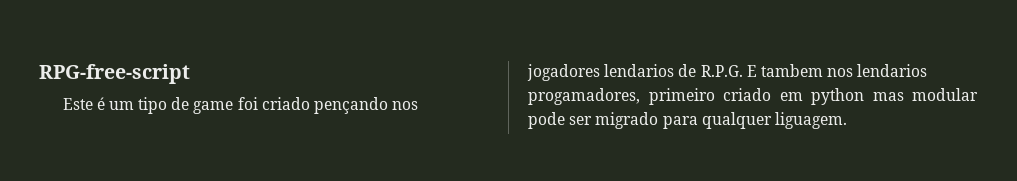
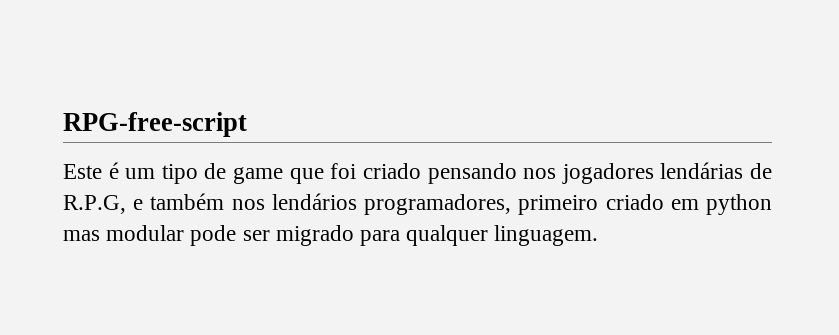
(234, 107) none -> [289,168,324,184] que
[313,97,388,114] pençando -> [427,163,517,184] pensando
[604,64,928,77] [528,88,640,105] lendarios de R.P.G. E tambem nos lendarios progamadores, -> [660,162,773,179] [63,193,512,215] lendárias de R.P.G, e também nos lendários programadores,
[774,112,847,129] liguagem. -> [494,225,599,246] linguagem.

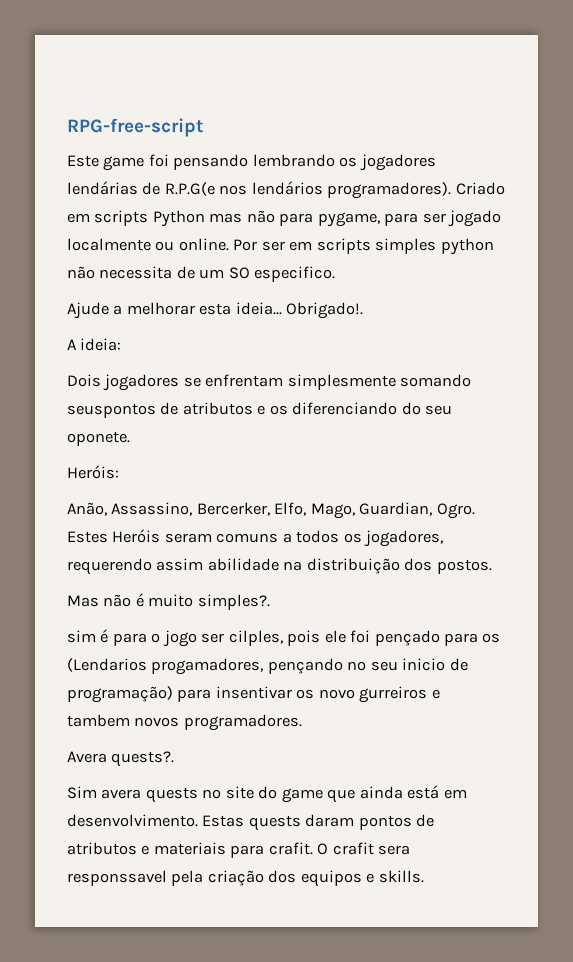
[108,162,773,184] [63,193,772,215] [63,225,599,246] é um tipo de game que foi criado pensando nos jogadores lendárias de R.P.G, e também nos lendários programadores, primeiro criado em python mas modular pode ser migrado para qualquer linguagem. -> [103,154,436,171] [67,181,505,199] [67,210,502,227] [67,238,494,255] [67,266,336,282] [67,302,364,319] [67,338,122,351] [67,374,472,391] [67,402,453,418] [67,431,130,446] [67,465,119,479] [67,502,475,519] [67,529,444,547] [67,558,492,575] [67,593,270,610] [67,629,501,647] [67,658,468,675] [67,686,440,703] [67,714,302,731] [67,751,175,767] [67,785,467,803] [67,814,435,831] [67,842,411,858] [67,870,424,887] game foi pensando lembrando os jogadores lendárias de R.P.G(e nos lendários programadores). Criado em scripts Python mas não para pygame, para ser jogado localmente ou online. Por ser em scripts simples python não necessita de um SO especifico. // Ajude a melhorar esta ideia... Obrigado!. // A ideia: // Dois jogadores se enfrentam simplesmente somando seuspontos de atributos e os diferenciando do seu oponete. // Heróis: // Anão, Assassino, Bercerker, Elfo, Mago, Guardian, Ogro. Estes Heróis seram comuns a todos os jogadores, requerendo assim abilidade na distribuição dos postos. // Mas não é muito simples?. // sim é para o jogo ser cilples, pois ele foi pençado para os (Lendarios progamadores, pençando no seu inicio de programação) para insentivar os novo gurreiros e tambem novos programadores. // Avera quests?. // Sim avera quests no site do game que ainda está em desenvolvimento. Estas quests daram pontos de atributos e materiais para crafit. O crafit sera responssavel pela criação dos equipos e skills.

